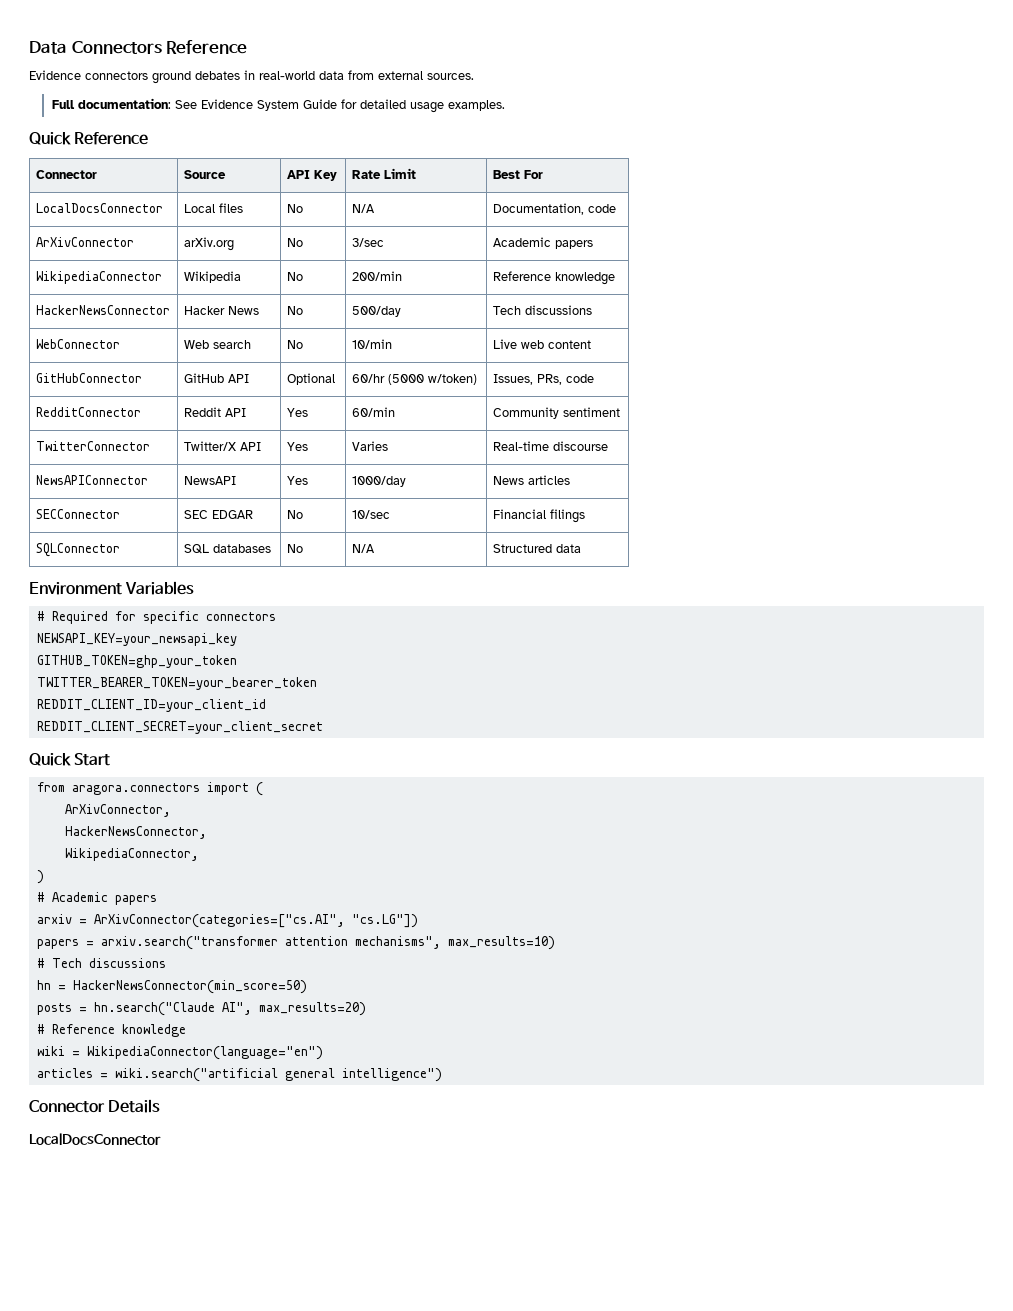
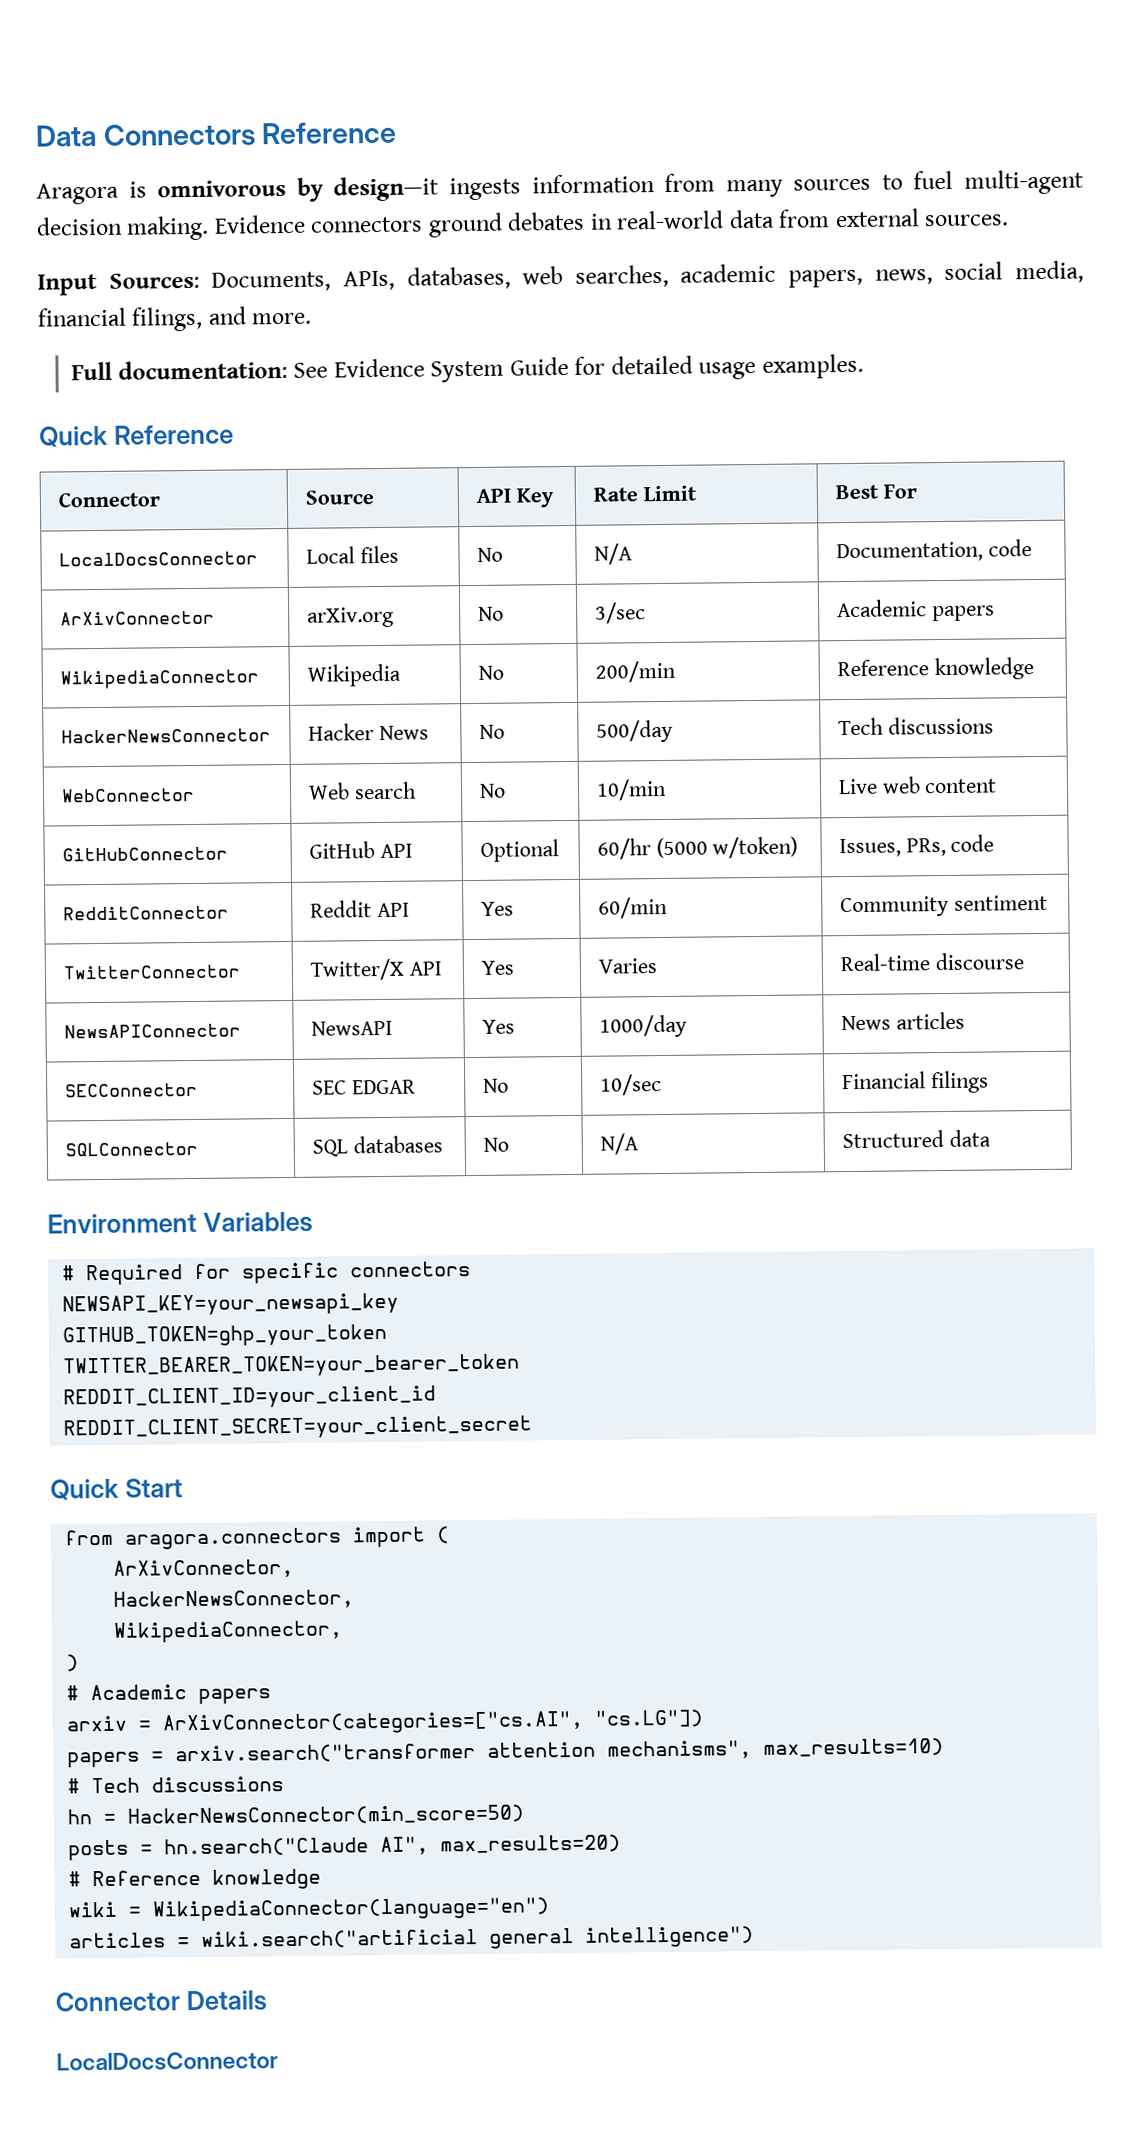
(248, 47) none -> [36,169,1085,205] [36,215,210,241] Aragora is omnivorous by design—it ingests information from many sources to fuel multi-agent decision making.
(474, 76) none -> [37,260,1084,296] [37,306,313,332] // Input Sources: Documents, APIs, databases, web searches, academic papers, news, social media, financial filings, and more.

